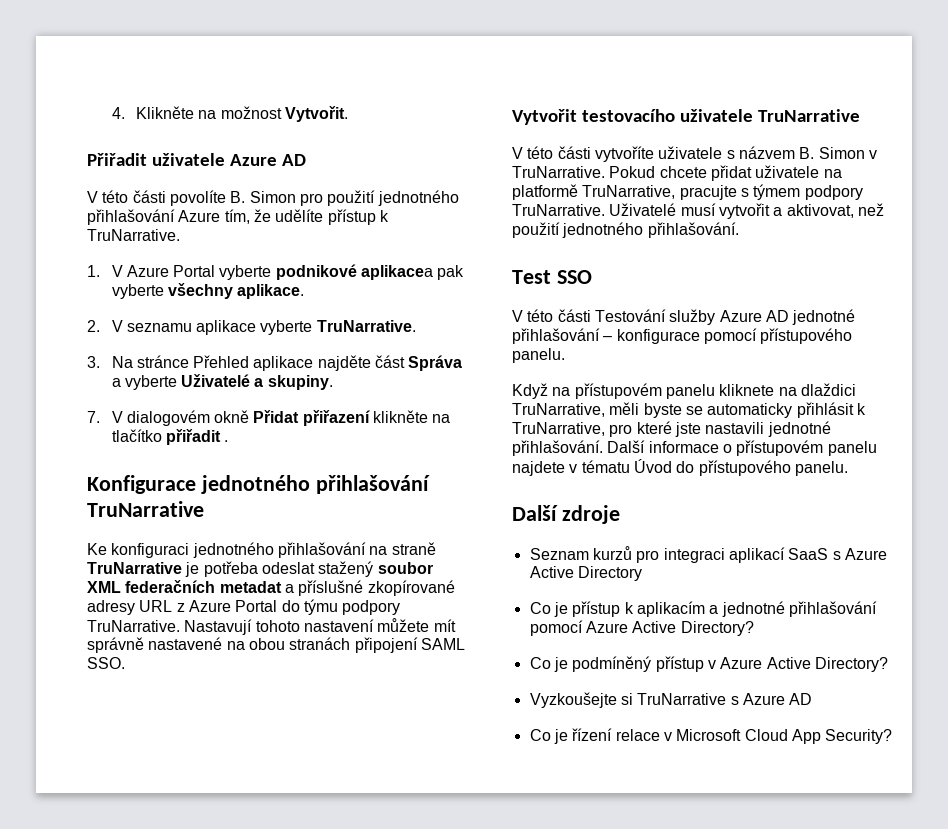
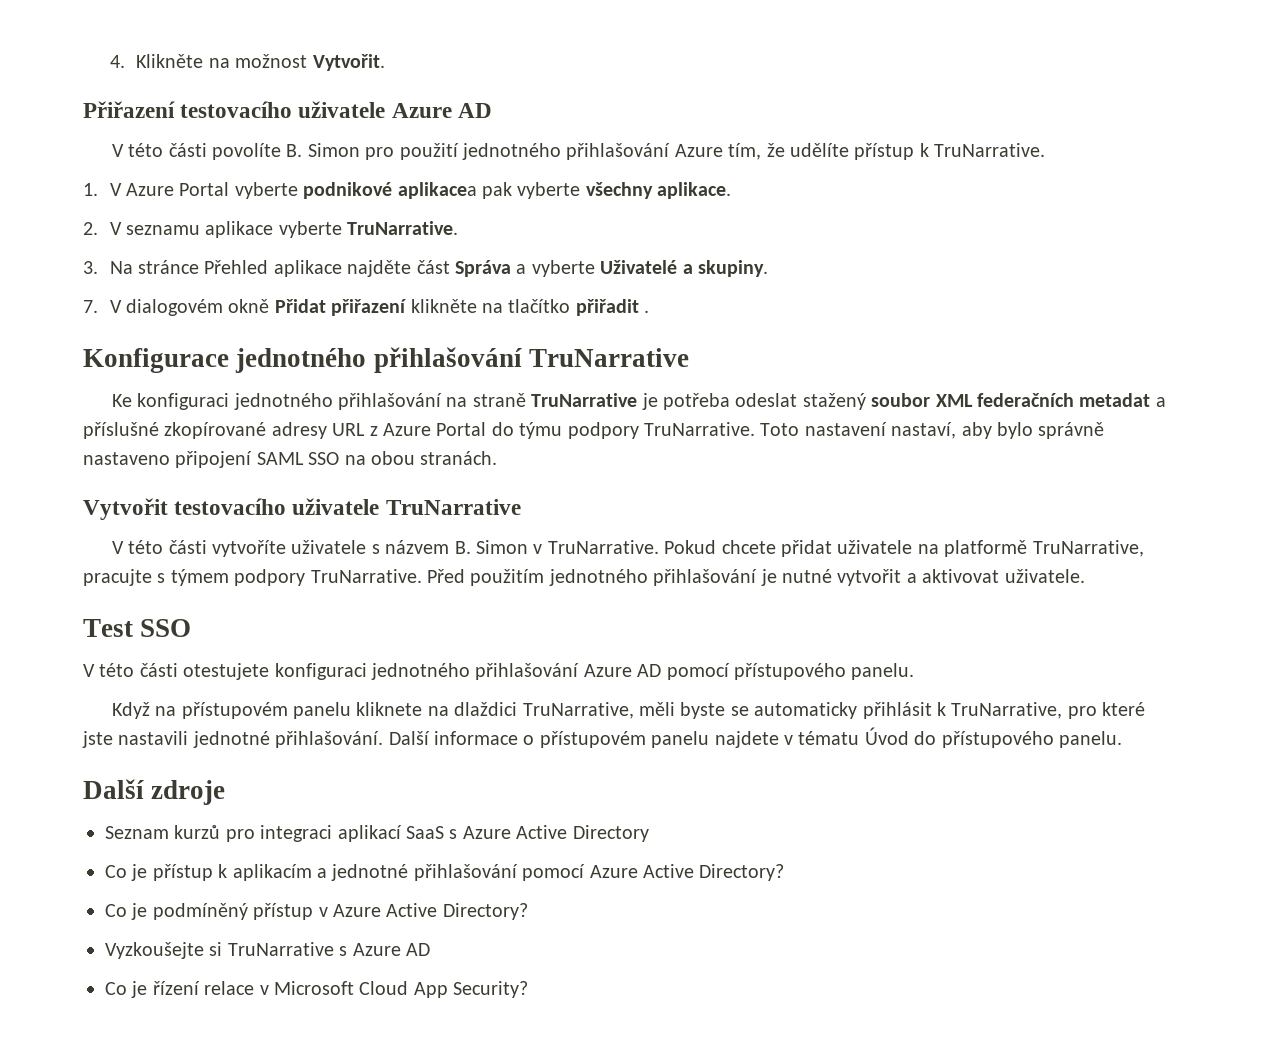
[87,153,147,166] Přiřadit -> [83,101,293,118] Přiřazení testovacího
[184,618,456,635] [87,637,465,653] [87,657,125,669] Nastavují tohoto nastavení můžete mít správně nastavené na obou stranách připojení SAML SSO. -> [760,422,1105,439] [83,451,498,468] Toto nastavení nastaví, aby bylo správně nastaveno připojení SAML SSO na obou stranách.
[609,203,884,219] [512,222,739,238] Uživatelé musí vytvořit a aktivovat, než použití jednotného přihlašování. -> [427,569,1085,586] Před použitím jednotného přihlašování je nutné vytvořit a aktivovat uživatele.
[594,309,856,325] [512,328,700,344] Testování služby Azure AD jednotné přihlašování – konfigurace -> [183,663,662,680] otestujete konfiguraci jednotného přihlašování Azure AD

